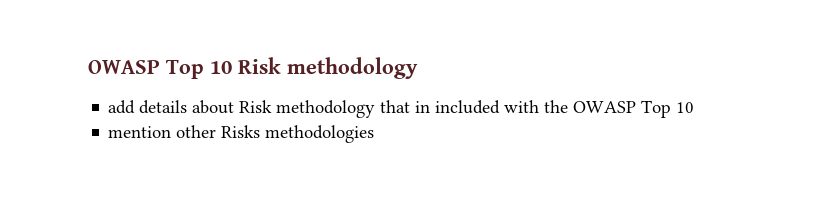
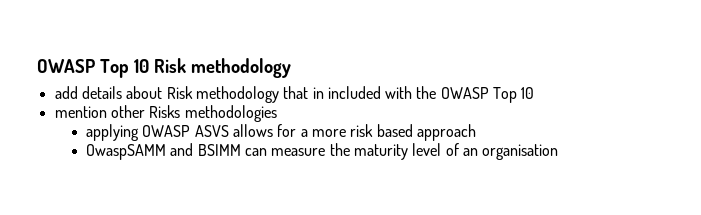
(375, 134) none -> [86,124,477,141] [86,143,559,160] // applying OWASP ASVS allows for a more risk based approach // OwaspSAMM and BSIMM can measure the maturity level of an organisation

